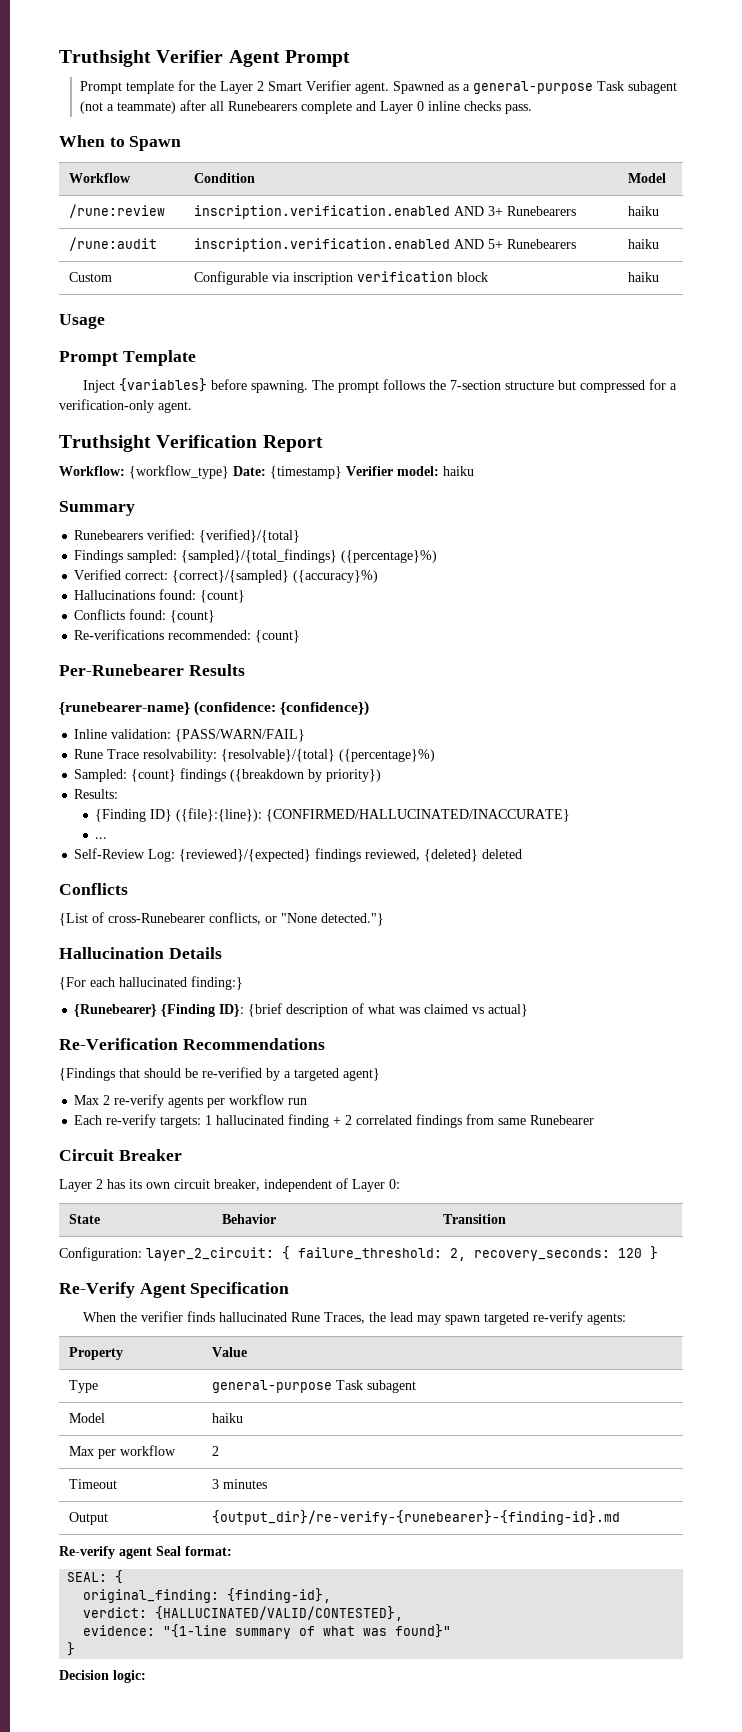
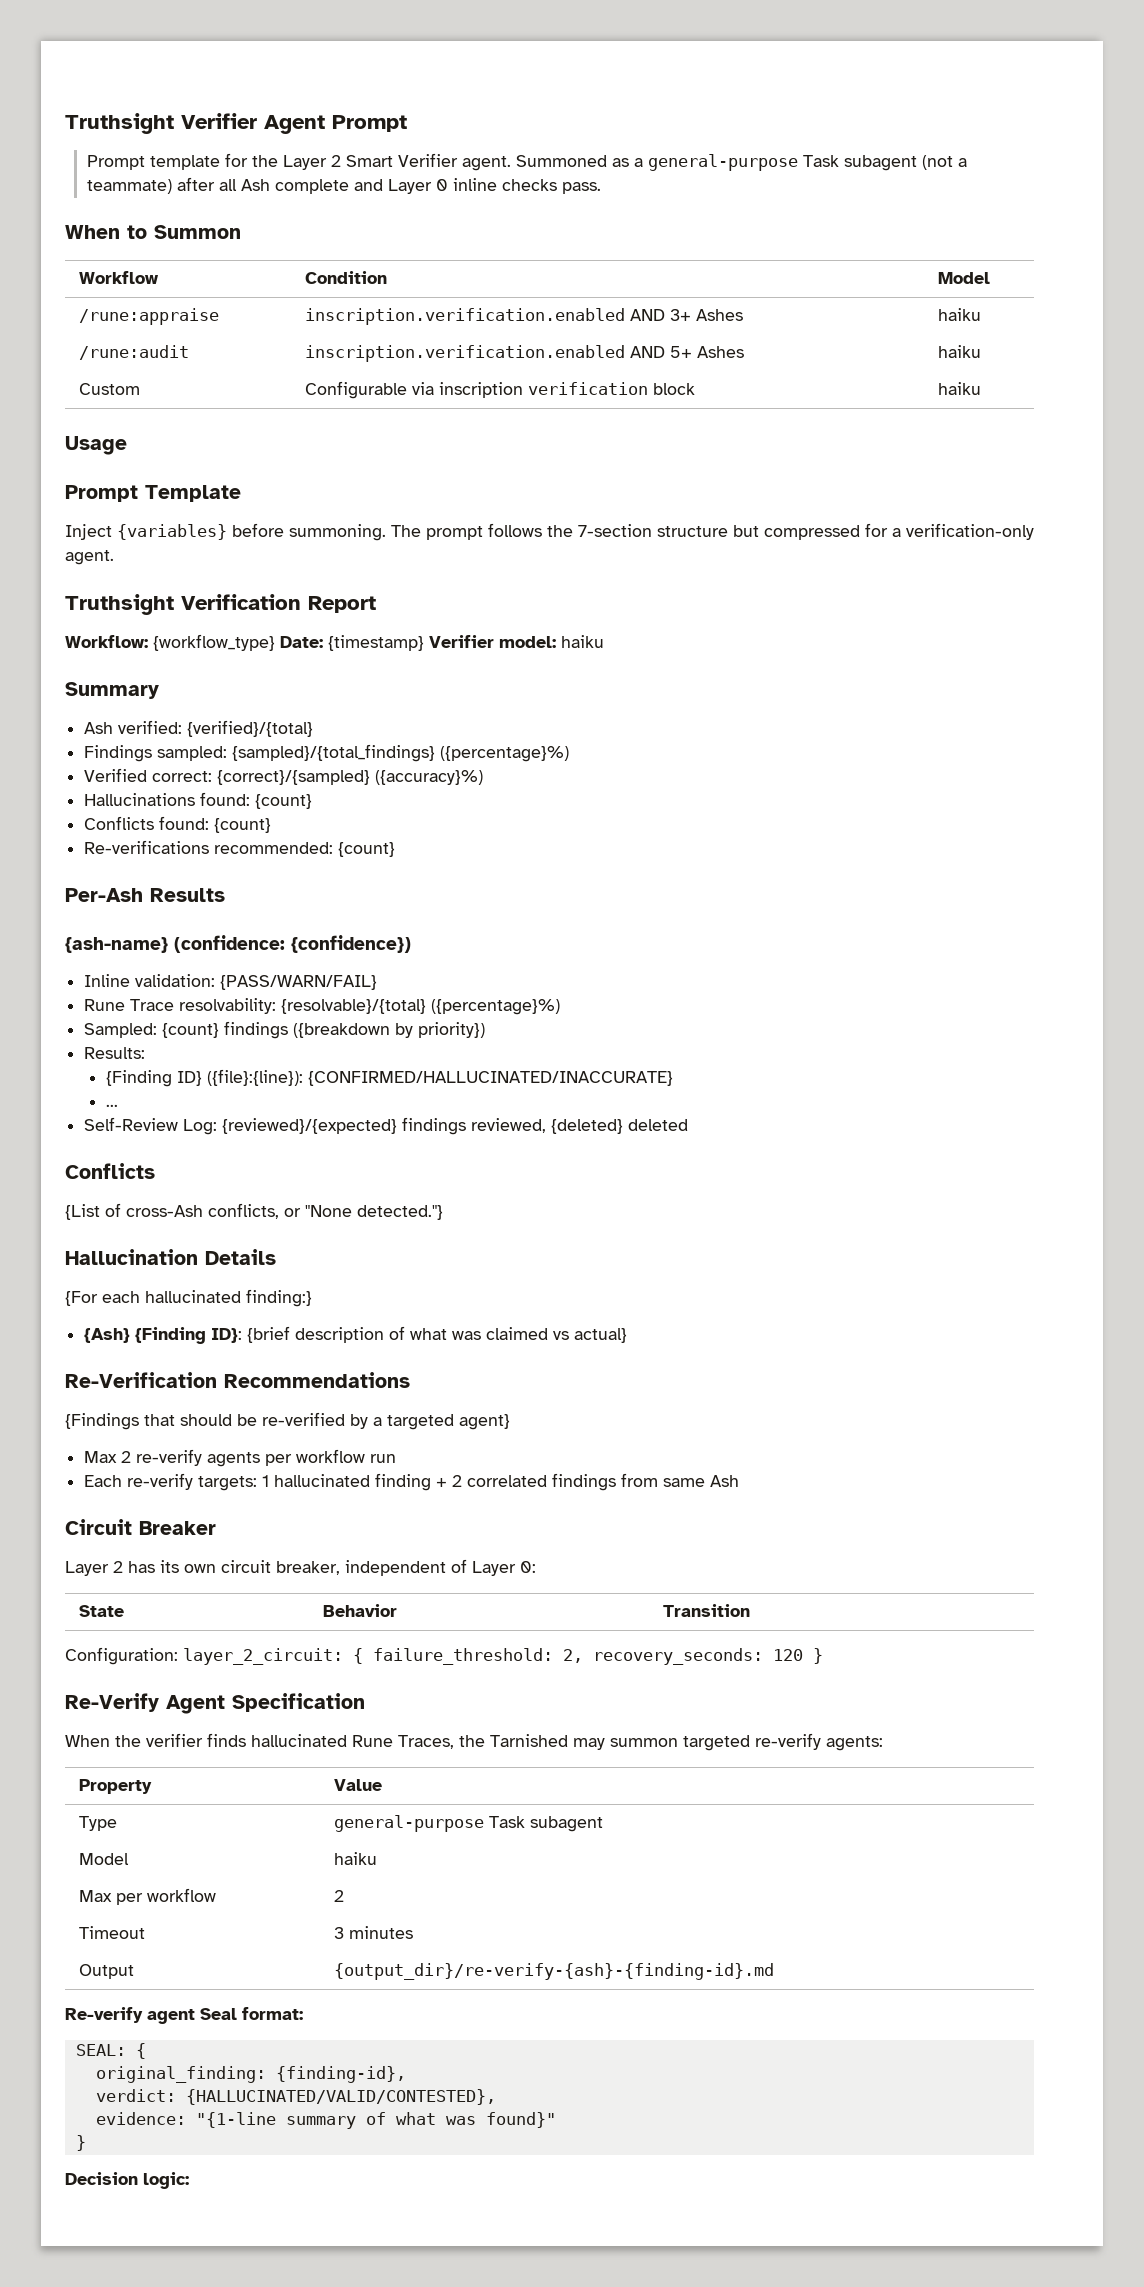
[392,81,444,94] Spawned -> [515,155,607,167] Summoned
[227,101,297,111] Runebearers -> [240,179,270,191] Ash
[129,136,182,151] Spawn -> [154,225,241,239] Summon
[68,204,165,218] /rune:review -> [78,308,219,325] /rune:appraise
[506,206,576,216] Runebearers -> [695,309,743,321] Ashes
[506,239,576,249] Runebearers -> [696,346,744,358] Ashes
[250,380,308,393] spawning. -> [289,524,386,541] summoning.
[74,530,144,540] Runebearers -> [84,722,114,734] Ash
[59,664,184,676] Per-Runebearer -> [65,888,143,902] Per-Ash
[59,702,190,715] {runebearer-name} -> [65,937,168,953] {ash-name}
[108,913,205,923] cross-Runebearer -> [126,1205,203,1217] cross-Ash
[74,1004,158,1017] {Runebearer} -> [84,1328,131,1343] {Ash}
[530,1115,595,1125] Runebearer -> [710,1475,740,1487] Ash
[389,1312,480,1325] lead may spawn -> [490,1734,678,1750] Tarnished may summon
[211,1510,620,1525] {output_dir}/re-verify-{runebearer}-{finding-id}.md -> [333,1963,774,1980] {output_dir}/re-verify-{ash}-{finding-id}.md

